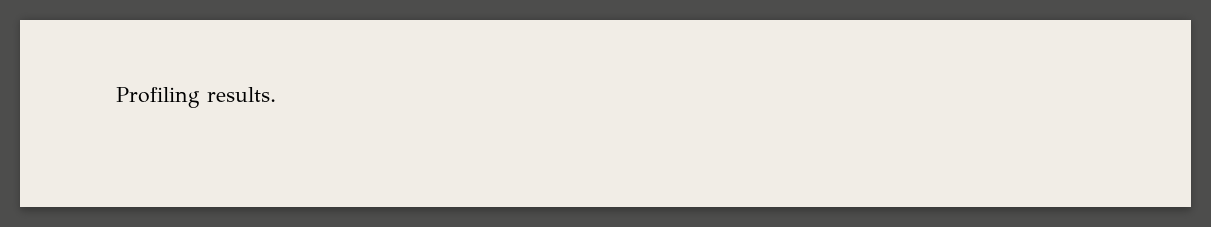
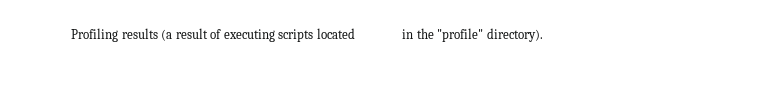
[207,87,276,102] results. -> [121,28,543,42] results (a result of executing scripts located in the "profile" directory).

